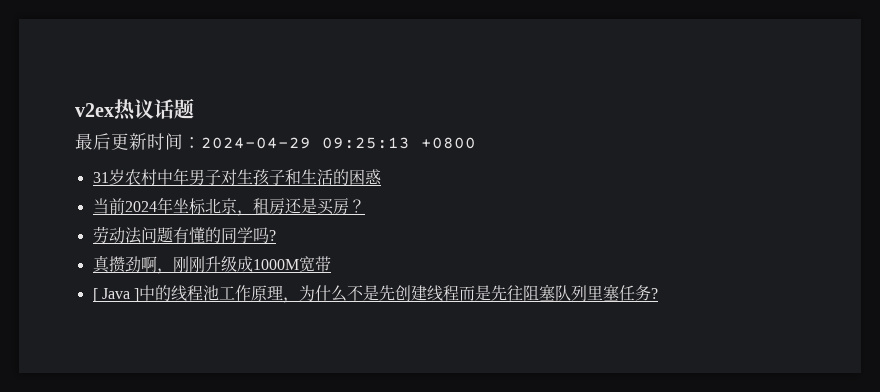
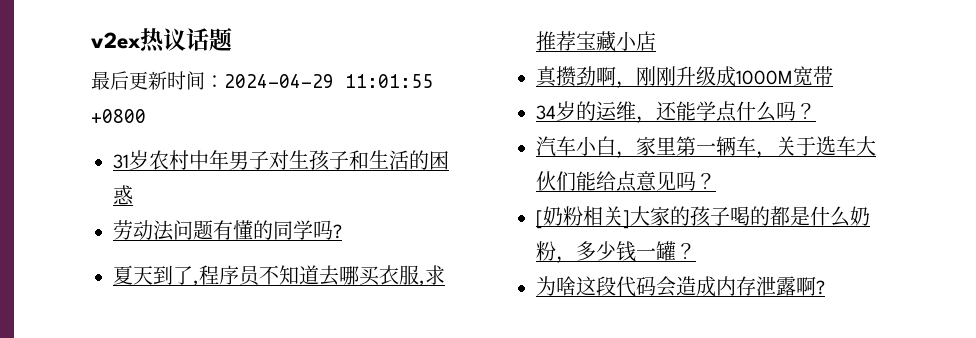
[322,137,410,149] 09:25:13 -> [345,74,433,88] 11:01:55
[92,197,365,216] // 当前2024年坐标北京，租房还是买房？ -> (133, 195) none
(276, 235) none -> [113,265,445,286] [536,31,656,52] // 夏天到了,程序员不知道去哪买衣服,求推荐宝藏小店
[92,284,652,303] [ Java ]中的线程池工作原理，为什么不是先创建线程而是先往阻塞队列里塞任务 -> [536,101,816,124] [536,136,876,159] [536,171,716,192] [536,206,870,229] [536,241,696,264] [536,276,816,297] 34岁的运维，还能学点什么吗？ // 汽车小白，家里第一辆车，关于选车大伙们能给点意见吗？ // [奶粉相关]大家的孩子喝的都是什么奶粉，多少钱一罐？ // 为啥这段代码会造成内存泄露啊

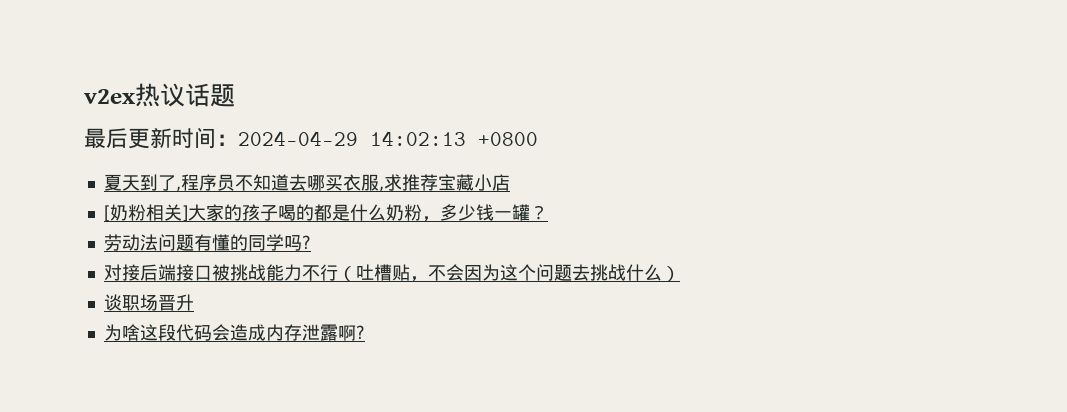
[345,74,433,88] 11:01:55 -> [370,131,466,146] 14:02:13
[113,150,449,171] [113,185,133,205] [113,220,342,241] // 31岁农村中年男子对生孩子和生活的困惑 // 劳动法问题有懂的同学吗? -> (538, 139) none
[536,66,833,89] [536,101,816,124] [536,136,876,159] [536,171,716,192] // 真攒劲啊，刚刚升级成1000M宽带 // 34岁的运维，还能学点什么吗？ // 汽车小白，家里第一辆车，关于选车大伙们能给点意见吗？ -> (510, 182) none
(696, 251) none -> [103,234,311,251] [103,264,680,282] [103,294,194,311] // 劳动法问题有懂的同学吗? // 对接后端接口被挑战能力不行（吐槽贴，不会因为这个问题去挑战什么） // 谈职场晋升

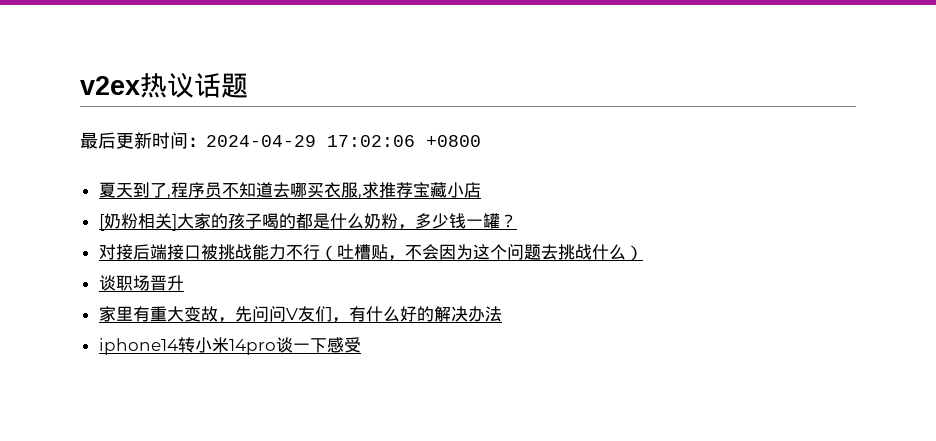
[370,131,466,146] 14:02:13 -> [327,135,415,147] 17:02:06
[103,234,311,251] // 劳动法问题有懂的同学吗? -> (517, 221) none
[103,324,365,341] 为啥这段代码会造成内存泄露啊? -> [98,306,502,323] [98,337,361,355] 家里有重大变故，先问问V友们，有什么好的解决办法 // iphone14转小米14pro谈一下感受

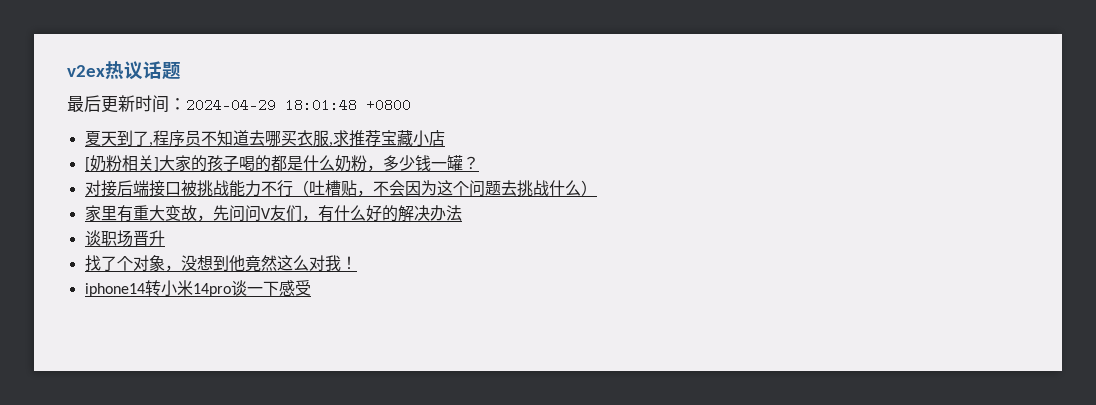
[327,135,415,147] 17:02:06 -> [285,98,357,112] 18:01:48
[98,275,184,291] // 谈职场晋升 -> (597, 188) none
(502, 314) none -> [84,230,165,247] [84,255,357,272] // 谈职场晋升 // 找了个对象，没想到他竟然这么对我！

